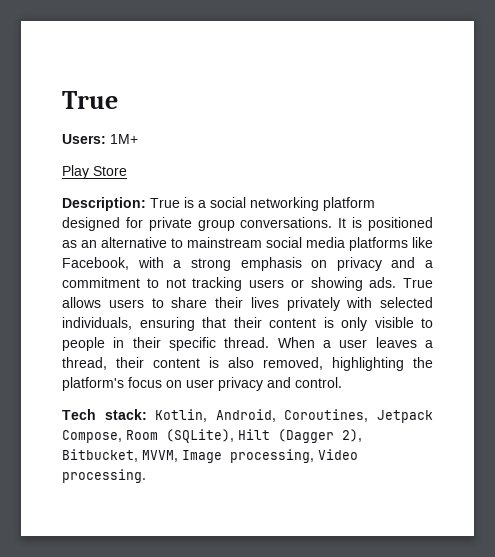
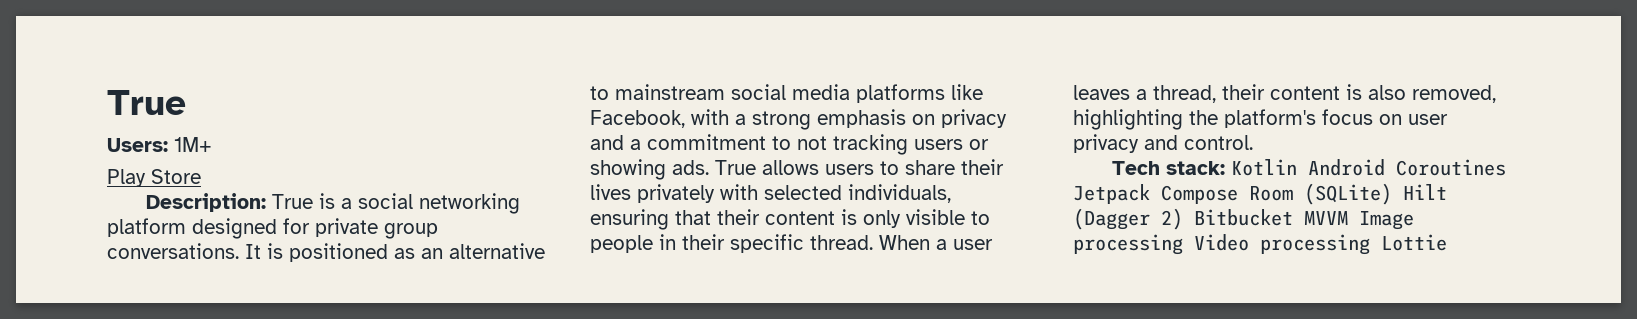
[155,409,433,423] [62,429,362,443] [62,449,358,463] [62,469,146,483] Kotlin, Android, Coroutines, Jetpack Compose, Room (SQLite), Hilt (Dagger 2), Bitbucket, MVVM, Image processing, Video processing. -> [1231,159,1507,176] [1073,183,1447,205] [1073,208,1414,230] [1073,234,1447,255] Kotlin Android Coroutines Jetpack Compose Room (SQLite) Hilt (Dagger 2) Bitbucket MVVM Image processing Video processing Lottie

